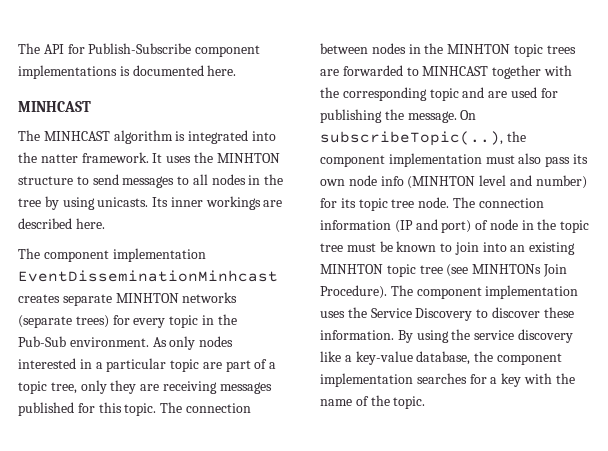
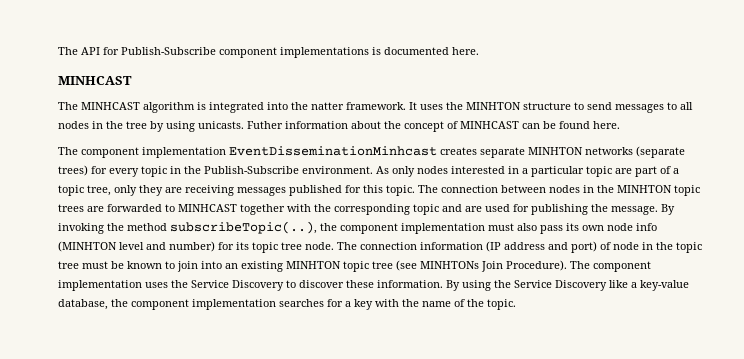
[152,196,283,210] [18,218,72,229] Its inner workings are described -> [247,121,590,132] Futher information about the concept of MINHCAST can be found
[18,336,66,347] Pub-Sub -> [204,166,299,174] Publish-Subscribe
[460,110,477,120] On -> [661,204,675,215] [58,223,167,234] By invoking the method
(413, 226) none -> [504,242,545,250] address
[474,329,573,343] service discovery -> [514,280,607,291] Service Discovery

